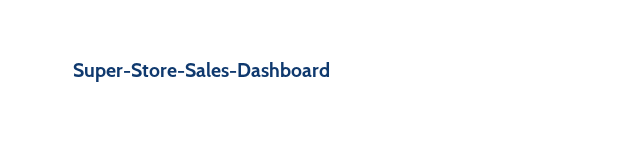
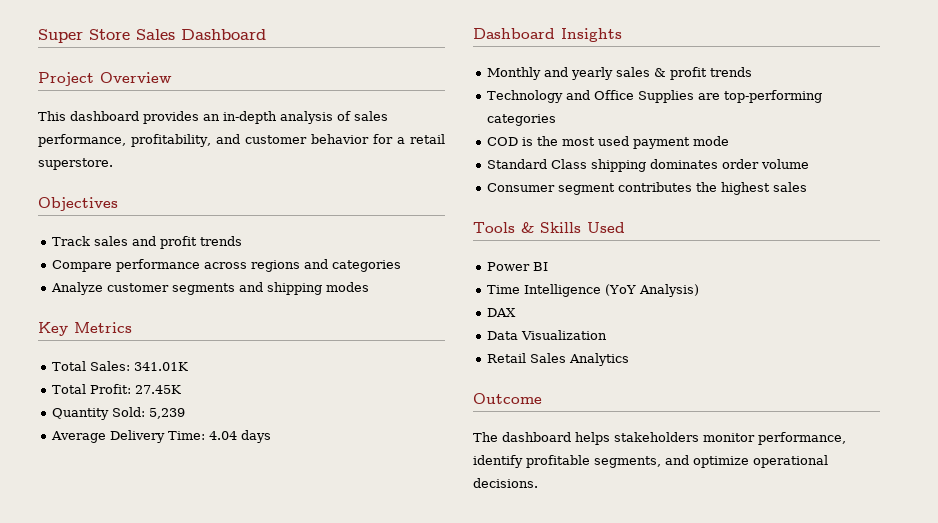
[73,62,330,82] Super-Store-Sales-Dashboard -> [38,29,266,43] [38,72,172,86] [38,111,388,124] [38,134,446,147] [38,158,113,170] [38,197,118,211] [52,236,243,249] [52,259,402,272] [51,282,370,295] [38,322,132,336] [52,361,189,371] [52,384,182,394] [52,407,186,420] [51,430,272,443] [473,28,622,42] [487,67,753,80] [487,90,823,103] [487,114,557,126] [487,136,730,149] [487,159,810,172] [487,182,808,195] [473,222,625,233] [487,262,549,271] [487,284,700,297] [487,308,517,317] [487,330,608,340] [487,353,630,366] [473,393,542,404] [473,432,846,445] [473,455,828,468] [473,478,538,488] Super Store Sales Dashboard // Project Overview // This dashboard provides an in-depth analysis of sales performance, profitability, and customer behavior for a retail superstore. // Objectives // Track sales and profit trends // Compare performance across regions and categories // Analyze customer segments and shipping modes // Key Metrics // Total Sales: 341.01K // Total Profit: 27.45K // Quantity Sold: 5,239 // Average Delivery Time: 4.04 days // Dashboard Insights // Monthly and yearly sales & profit trends // Technology and Office Supplies are top-performing categories // COD is the most used payment mode // Standard Class shipping dominates order volume // Consumer segment contributes the highest sales // Tools & Skills Used // Power BI // Time Intelligence (YoY Analysis) // DAX // Data Visualization // Retail Sales Analytics // Outcome // The dashboard helps stakeholders monitor performance, identify profitable segments, and optimize operational decisions.

